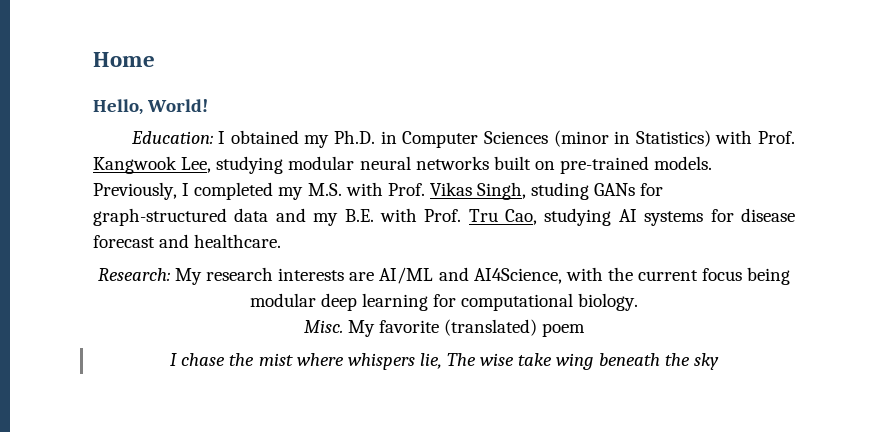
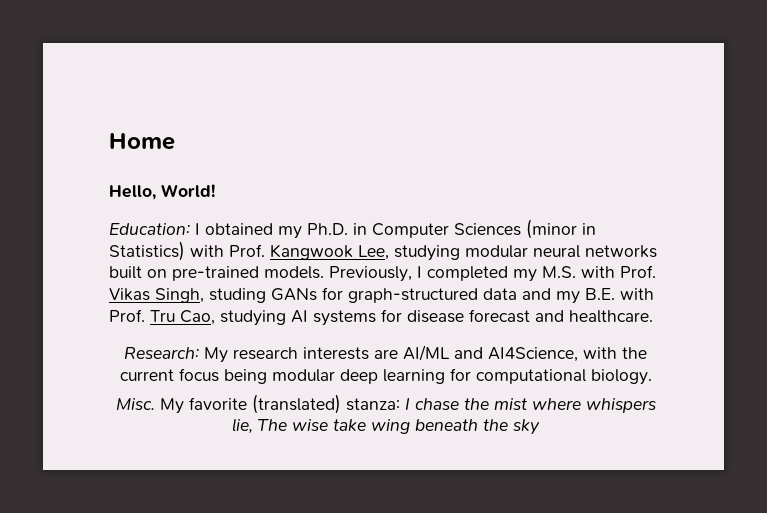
[542,323,586,337] poem // -> [345,398,400,411] stanza:

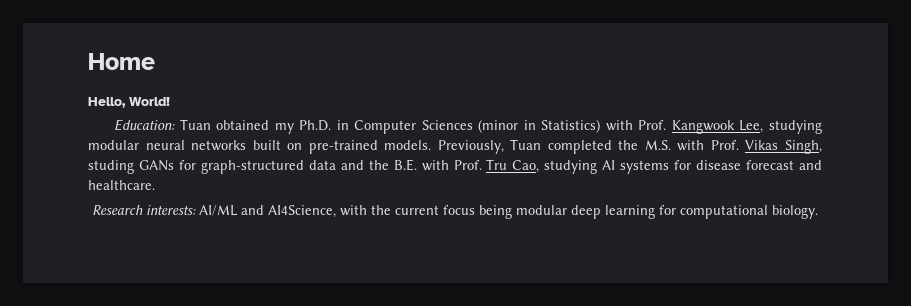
[195,223,200,235] I -> [179,119,211,130] Tuan
[417,266,537,282] I completed my -> [510,139,639,154] Tuan completed the
[556,291,580,304] my -> [368,160,389,170] the
[124,347,398,363] Research: My research interests are -> [92,205,196,215] Research interests:
[115,394,657,414] [232,418,540,435] // Misc. My favorite (translated) stanza: I chase the mist where whispers lie, The wise take wing beneath the sky -> (818, 212) none

